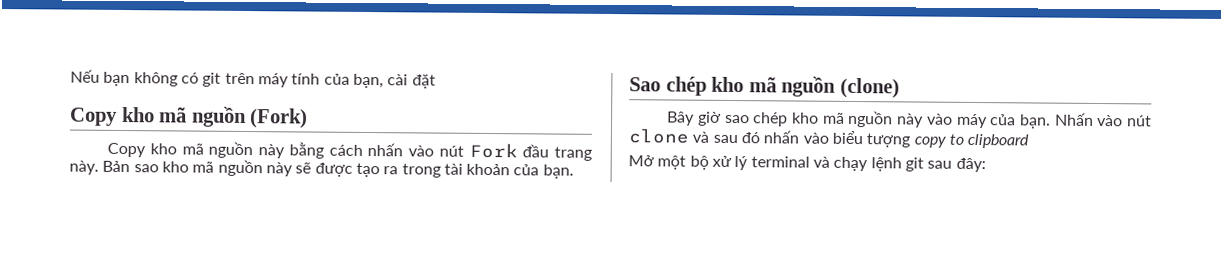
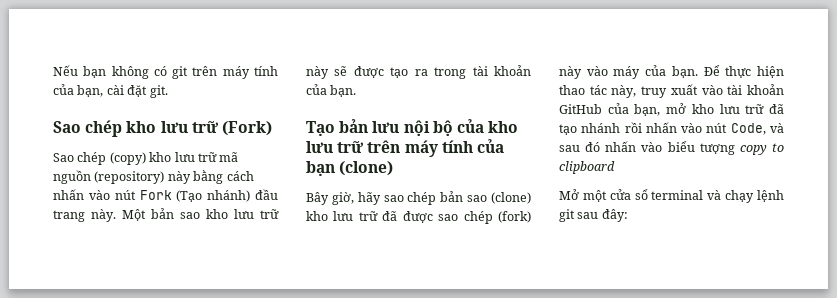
[69,106,309,129] [107,141,254,159] // Copy kho mã nguồn (Fork) // Copy kho mã nguồn -> [149,85,168,98] [53,120,272,137] [53,152,239,165] [53,170,165,184] git. // Sao chép kho lưu trữ (Fork) // Sao chép (copy) kho lưu trữ mã nguồn (repository)
(518, 150) none -> [176,190,251,202] (Tạo nhánh)
[102,159,263,177] Bản sao kho mã nguồn -> [122,208,279,221] Một bản sao kho lưu trữ
[629,76,900,99] [667,110,894,128] Sao chép kho mã nguồn (clone) // Bây giờ sao chép kho mã nguồn -> [306,119,519,136] [306,139,504,157] [306,161,394,176] [306,191,531,205] [306,211,531,224] Tạo bản lưu nội bộ của kho lưu trữ trên máy tính của bạn (clone) // Bây giờ, hãy sao chép bản sao (clone) kho lưu trữ đã được sao chép (fork)
[1054,112,1153,127] [628,128,689,144] Nhấn vào nút clone -> [703,65,784,78] [559,84,784,98] [559,103,784,116] [559,122,766,135] Để thực hiện thao tác này, truy xuất vào tài khoản GitHub của bạn, mở kho lưu trữ đã tạo nhánh rồi nhấn vào nút Code,
[689,155,749,171] bộ xử lý -> [609,189,648,200] cửa sổ

